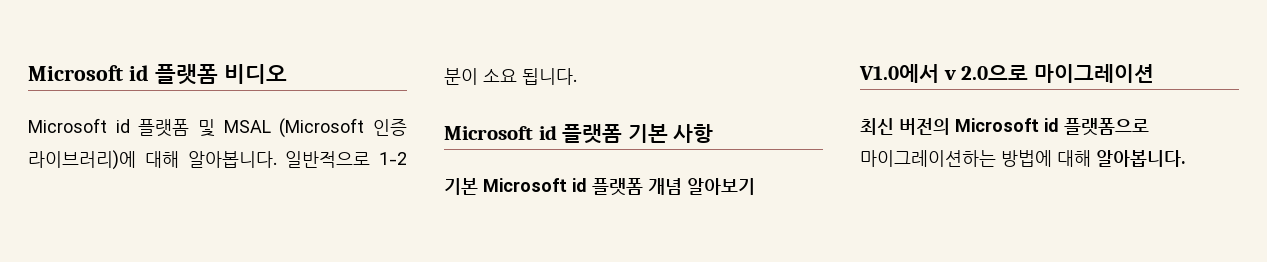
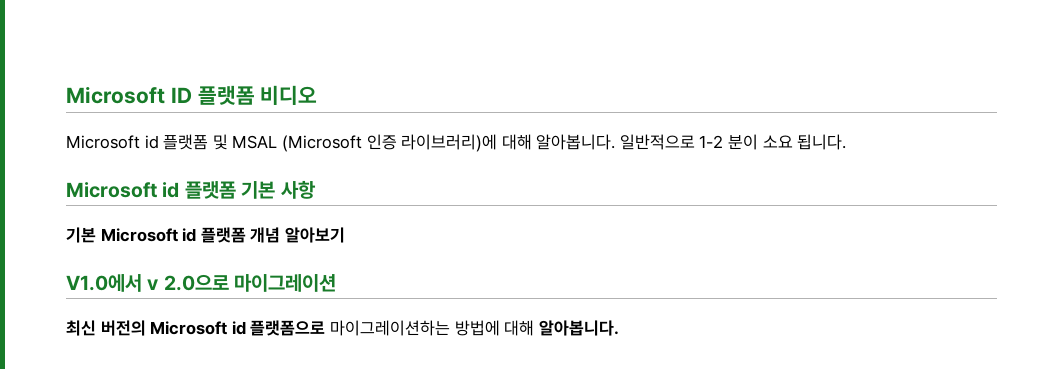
[28,65,149,81] Microsoft id -> [66,86,192,104] Microsoft ID

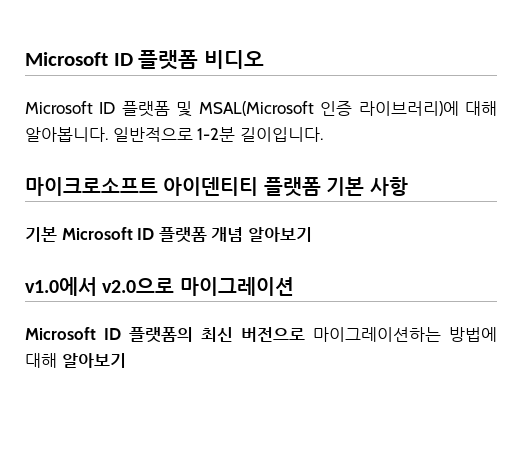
[144,135,159,149] id -> [99,102,116,114] ID
[232,135,362,152] MSAL (Microsoft -> [198,101,314,116] MSAL(Microsoft
[699,134,847,150] [66,182,180,198] 1-2 분이 소요 됩니다. // Microsoft id -> [197,127,323,142] [25,177,259,196] 1-2분 길이입니다. // 마이크로소프트 아이덴티티
[182,228,197,242] id -> [137,228,155,240] ID
[66,274,337,292] [66,320,326,336] V1.0에서 v 2.0으로 마이그레이션 // 최신 버전의 Microsoft id 플랫폼으로 -> [25,277,294,296] [25,327,305,343] v1.0에서 v2.0으로 마이그레이션 // Microsoft ID 플랫폼의 최신 버전으로
[538,320,619,336] 알아봅니다. -> [61,353,126,368] 알아보기

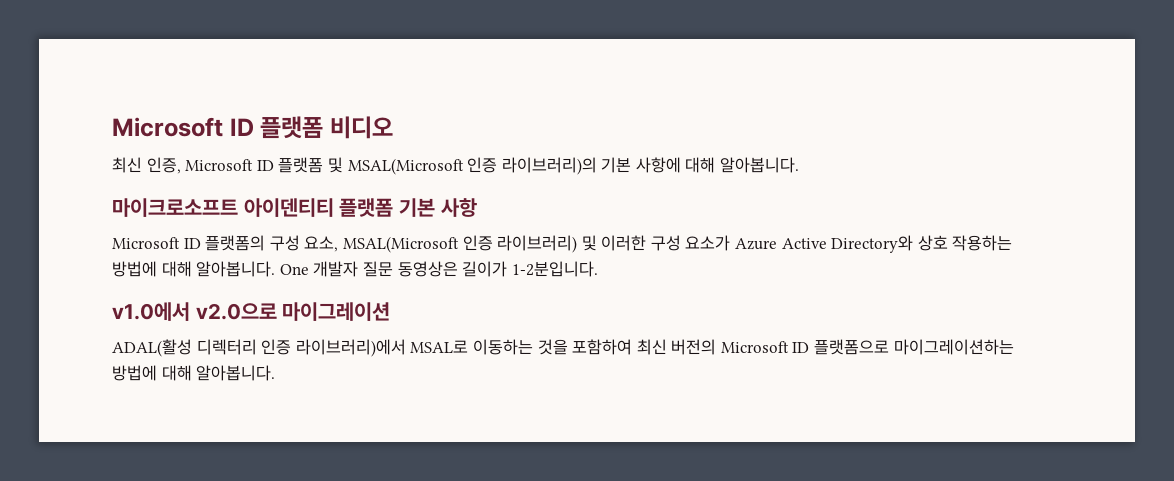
(265, 59) none -> [112,157,181,174] 최신 인증,
[358,101,497,116] [25,127,323,142] 라이브러리)에 대해 알아봅니다. 일반적으로 1-2분 길이입니다. -> [501,157,800,175] 라이브러리)의 기본 사항에 대해 알아봅니다.
[25,227,312,243] [25,277,294,296] [25,327,305,343] 기본 Microsoft ID 플랫폼 개념 알아보기 // v1.0에서 v2.0으로 마이그레이션 // Microsoft ID 플랫폼의 최신 버전으로 -> [112,235,1013,253] [112,261,598,277] [112,302,391,321] [112,339,890,357] Microsoft ID 플랫폼의 구성 요소, MSAL(Microsoft 인증 라이브러리) 및 이러한 구성 요소가 Azure Active Directory와 상호 작용하는 방법에 대해 알아봅니다. One 개발자 질문 동영상은 길이가 1-2분입니다. // v1.0에서 v2.0으로 마이그레이션 // ADAL(활성 디렉터리 인증 라이브러리)에서 MSAL로 이동하는 것을 포함하여 최신 버전의 Microsoft ID 플랫폼으로
[61,353,126,368] 알아보기 -> [196,365,276,381] 알아봅니다.

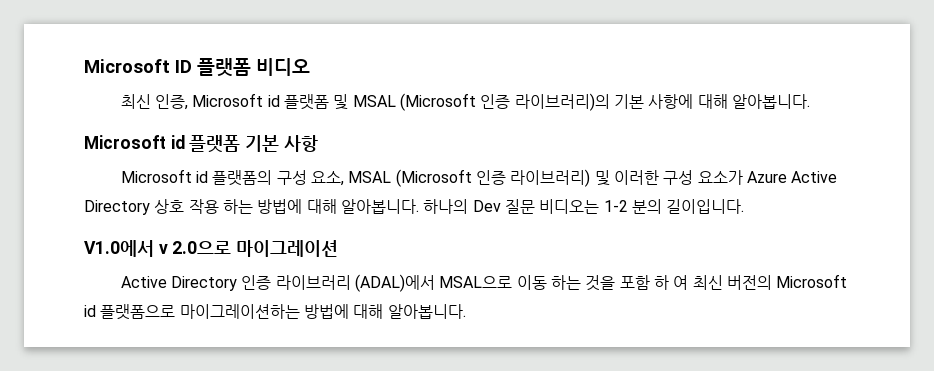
[256,160,274,171] ID -> [267,95,280,107] id
[347,158,464,175] MSAL(Microsoft -> [352,93,477,111] MSAL (Microsoft
[112,198,334,217] 마이크로소프트 아이덴티티 -> [84,135,185,149] Microsoft id
[183,238,201,249] ID -> [196,171,209,183] id
[342,236,459,253] MSAL(Microsoft -> [348,169,472,187] MSAL (Microsoft
[831,235,1013,253] [112,261,598,277] [112,302,391,321] [112,339,633,357] Directory와 상호 작용하는 방법에 대해 알아봅니다. One 개발자 질문 동영상은 길이가 1-2분입니다. // v1.0에서 v2.0으로 마이그레이션 // ADAL(활성 디렉터리 인증 라이브러리)에서 MSAL로 이동하는 것을 포함하여 -> [84,199,745,215] [84,240,339,257] [120,274,689,292] Directory 상호 작용 하는 방법에 대해 알아봅니다. 하나의 Dev 질문 비디오는 1-2 분의 길이입니다. // V1.0에서 v 2.0으로 마이그레이션 // Active Directory 인증 라이브러리 (ADAL)에서 MSAL으로 이동 하는 것을 포함 하 여
[792,342,810,353] ID -> [84,305,96,317] id

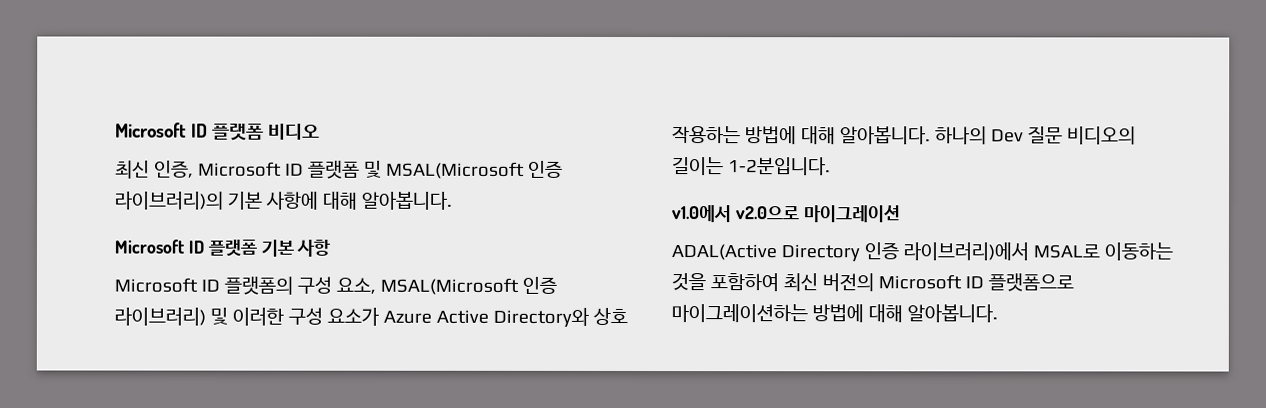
[267,95,280,107] id -> [284,163,304,176] ID
[352,93,477,111] MSAL (Microsoft -> [385,161,525,179] MSAL(Microsoft
[170,135,185,149] id -> [187,240,204,254] ID
[196,171,209,183] id -> [200,279,220,292] ID
[348,169,472,187] MSAL (Microsoft -> [379,277,519,295] MSAL(Microsoft
[84,199,253,215] Directory 상호 작용 하는 -> [492,307,628,327] [672,126,741,144] Directory와 상호 작용하는
[539,199,745,214] [84,240,232,257] 비디오는 1-2 분의 길이입니다. // V1.0에서 v 2.0으로 -> [1066,126,1136,145] [672,157,831,176] [671,205,799,223] 비디오의 길이는 1-2분입니다. // v1.0에서 v2.0으로
[120,276,167,288] Active -> [671,244,777,261] ADAL(Active
[275,274,689,292] 라이브러리 (ADAL)에서 MSAL으로 이동 하는 것을 포함 하 여 -> [902,242,1173,261] [671,273,779,292] 라이브러리)에서 MSAL로 이동하는 것을 포함하여
[84,305,96,317] id -> [964,276,984,289] ID

